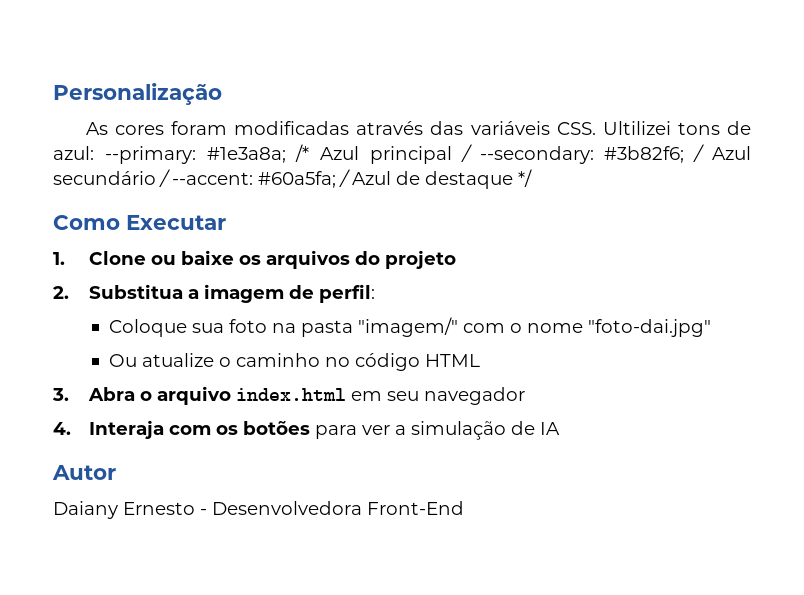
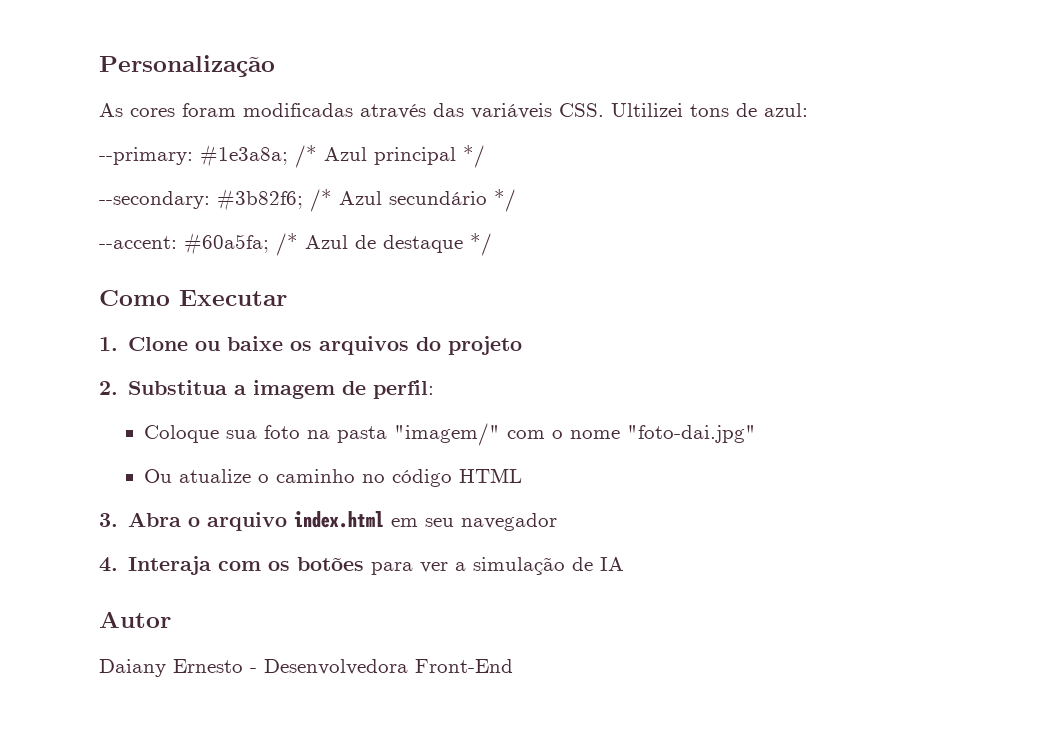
(94, 153) none -> (808, 110) //
[460,144,472,162] / -> [463,145,485,168] */ //
[693,144,705,162] / -> [310,189,332,212] /*
[159,169,170,187] / -> [494,189,516,212] */ //
[339,169,350,187] / -> [276,233,298,256] /*

